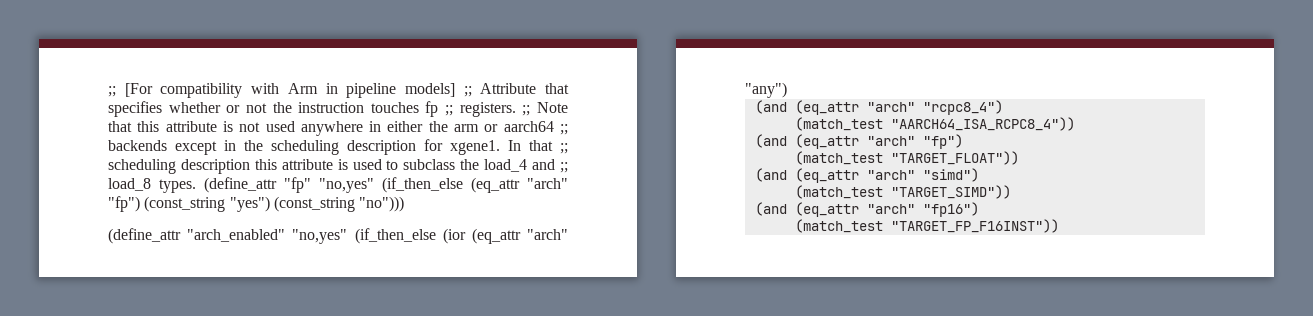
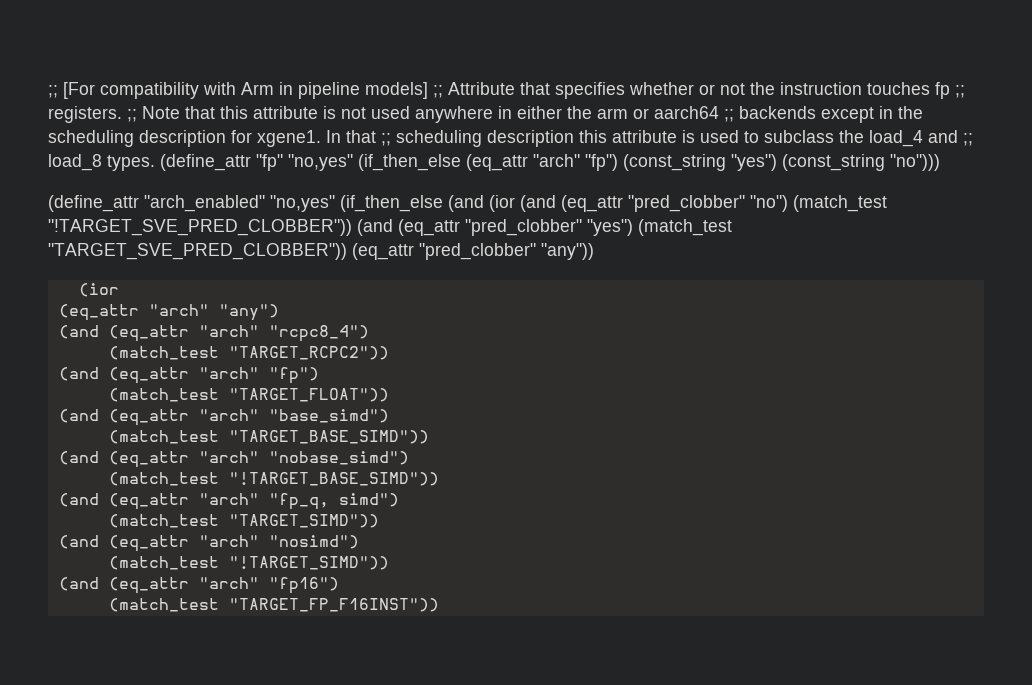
[442,228,466,244] (ior -> [448,195,887,212] [48,219,732,236] [48,243,594,260] [78,283,119,297] (and (ior (and (eq_attr "pred_clobber" "no") (match_test "!TARGET_SVE_PRED_CLOBBER")) (and (eq_attr "pred_clobber" "yes") (match_test "TARGET_SVE_PRED_CLOBBER")) (eq_attr "pred_clobber" "any")) // (ior //
[890,117,1075,131] "AARCH64_ISA_RCPC8_4")) -> [228,346,389,360] "TARGET_RCPC2"))
[922,168,979,182] [794,185,1011,199] "simd") // (match_test "TARGET_SIMD")) -> [268,409,389,423] [108,430,429,444] [58,451,409,468] [108,472,439,486] [58,493,399,510] [108,514,379,528] [58,535,359,552] [108,556,389,570] "base_simd") // (match_test "TARGET_BASE_SIMD")) // (and (eq_attr "arch" "nobase_simd") // (match_test "!TARGET_BASE_SIMD")) // (and (eq_attr "arch" "fp_q, simd") // (match_test "TARGET_SIMD")) // (and (eq_attr "arch" "nosimd") // (match_test "!TARGET_SIMD"))

